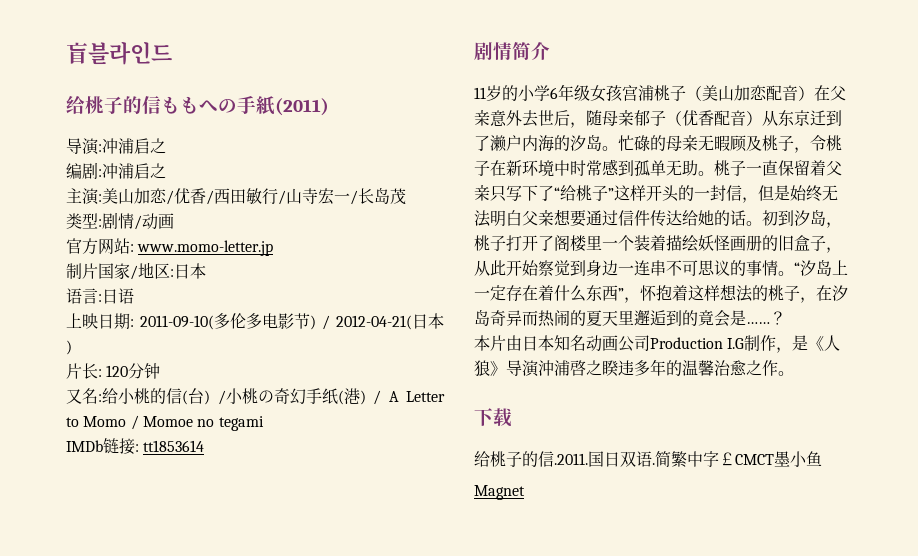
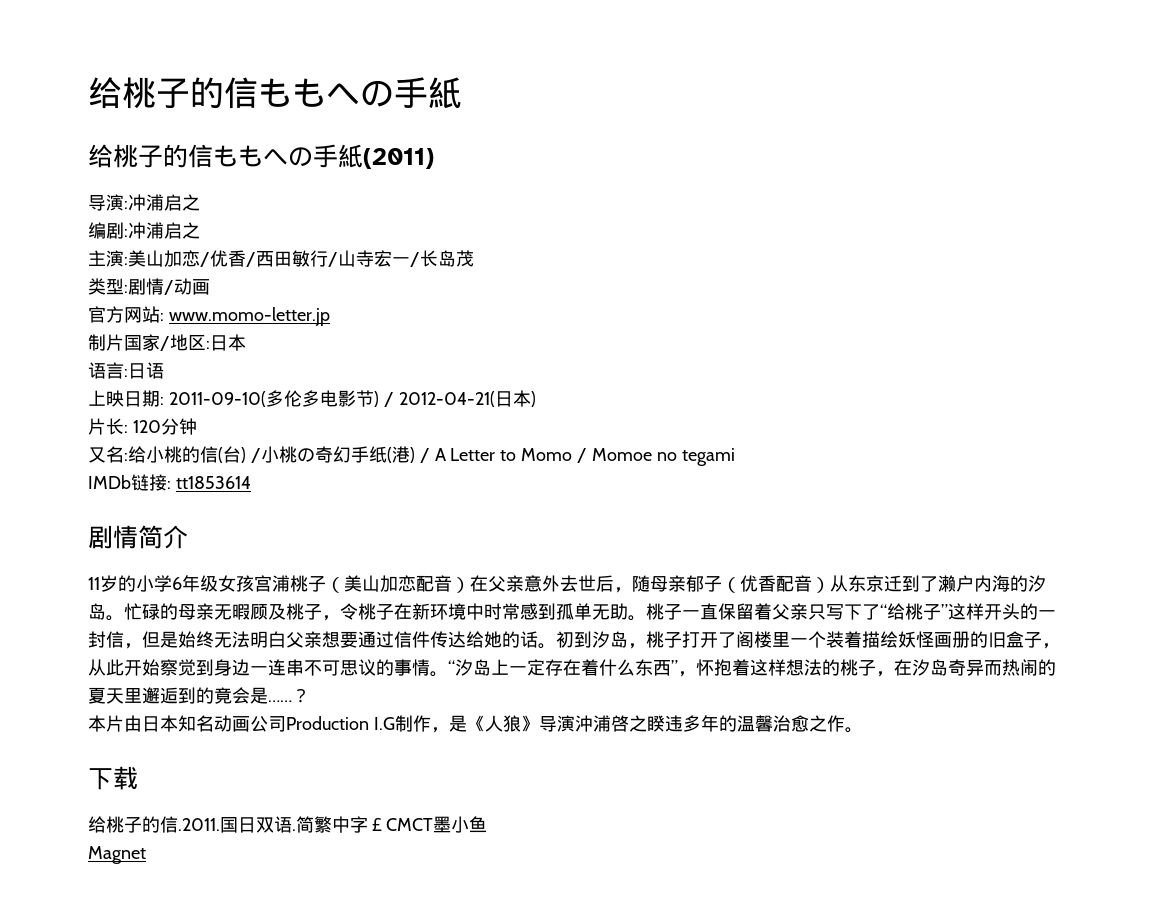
[66,42,172,65] 盲블라인드 -> [88,77,462,109] 给桃子的信ももへの手紙

